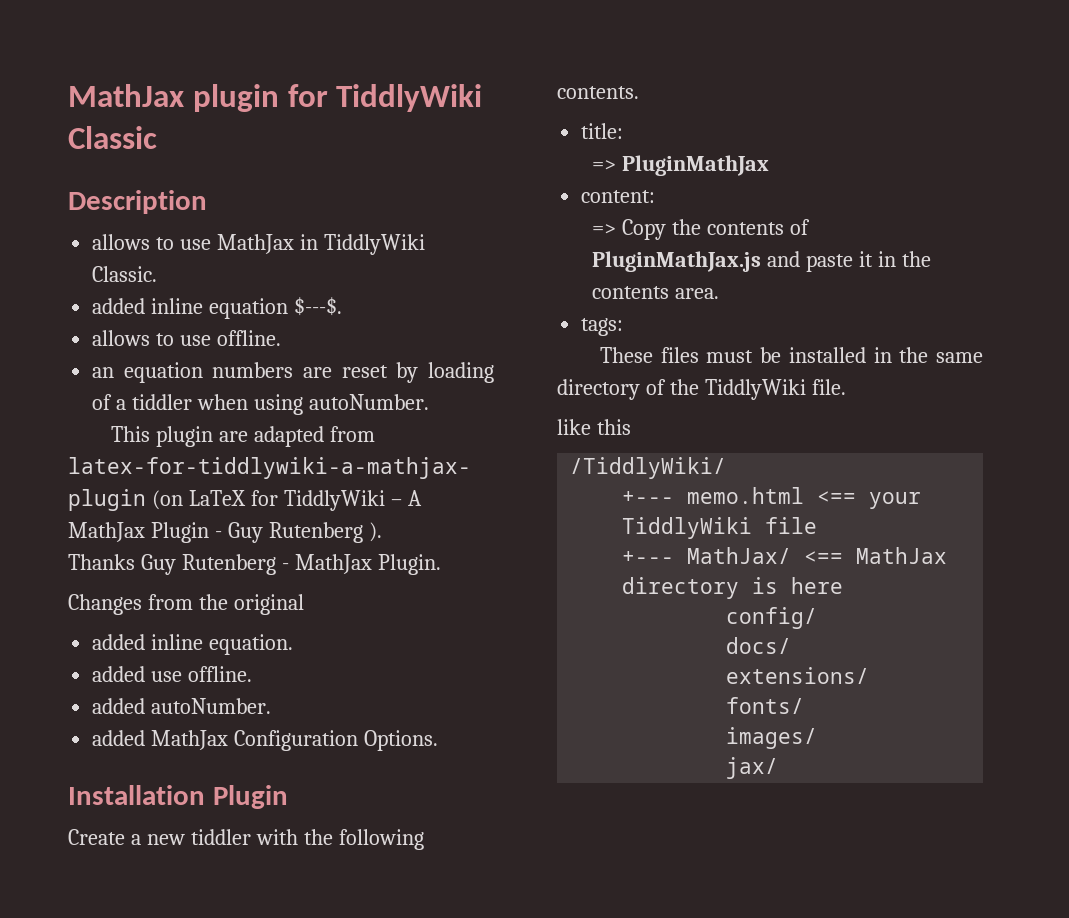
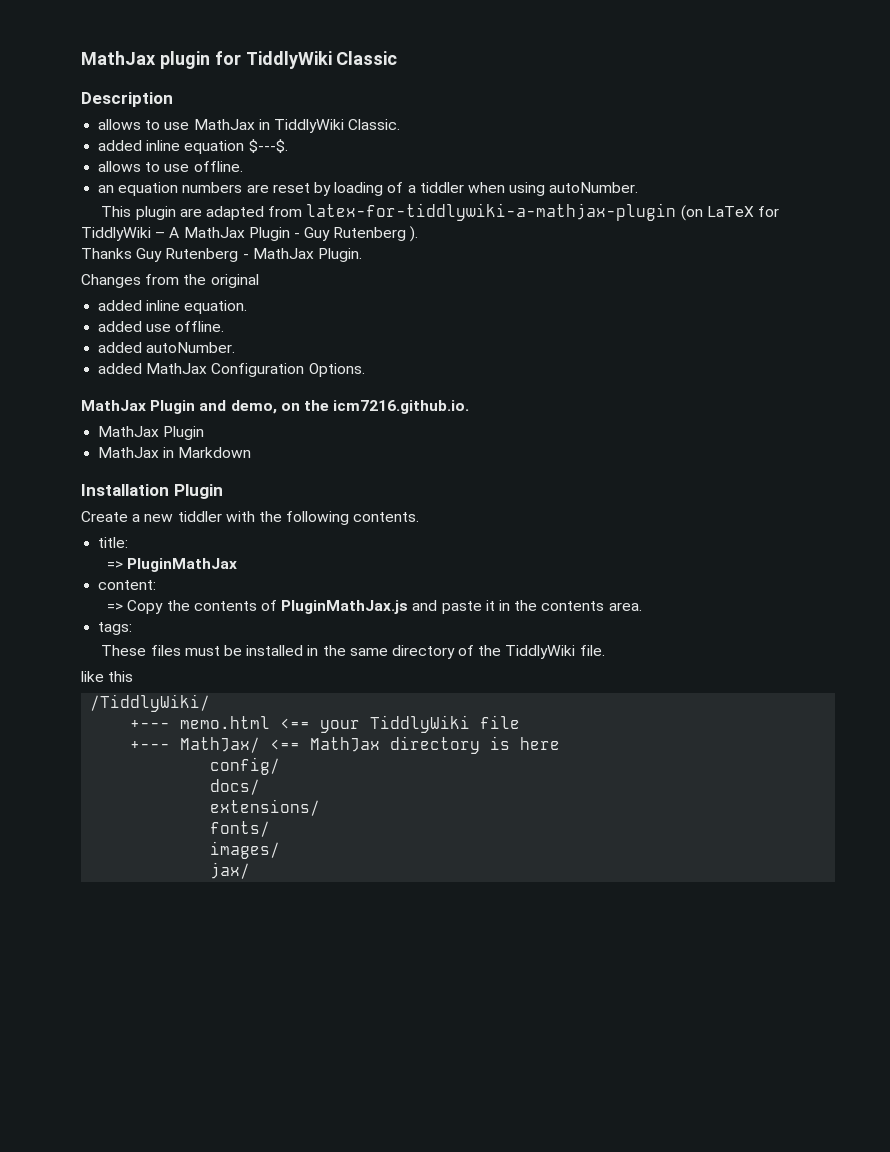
(439, 740) none -> [81,400,470,414] [98,426,205,440] [98,447,252,458] // MathJax Plugin and demo, on the icm7216.github.io. // MathJax Plugin // MathJax in Markdown

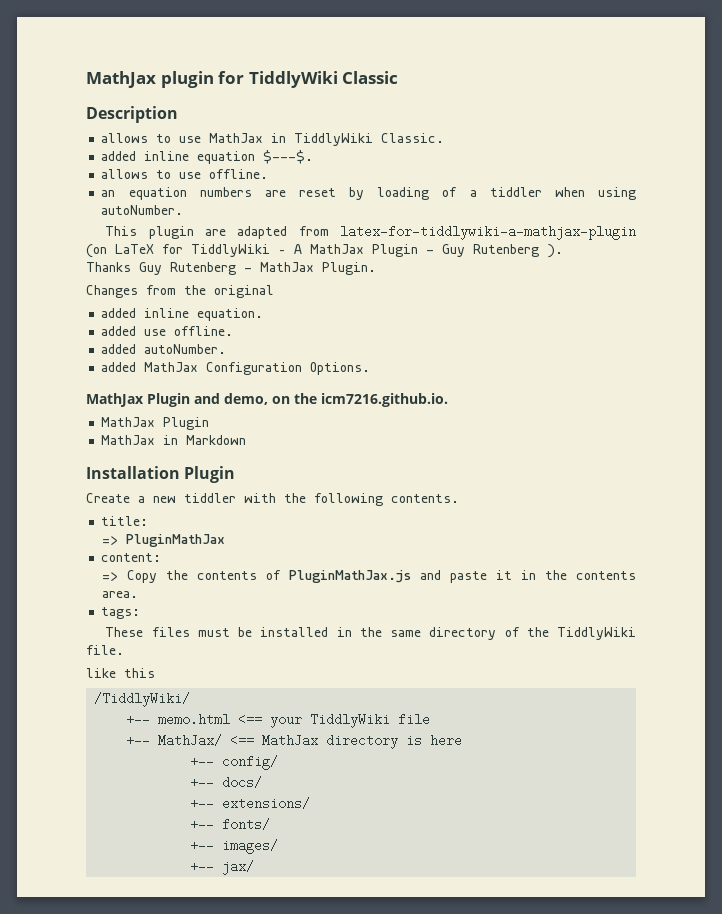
[130,720,171,729] +--- -> [126,713,151,726] +--
[130,741,171,750] +--- -> [126,734,151,747] +--
(561, 743) none -> [190,755,215,768] +--
(281, 766) none -> [190,776,215,789] +--
(261, 787) none -> [190,797,215,810] +--
(321, 807) none -> [190,818,215,831] +--
(271, 829) none -> [190,839,215,852] +--
(281, 850) none -> [190,860,215,873] +--

